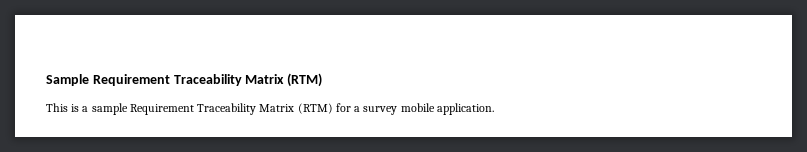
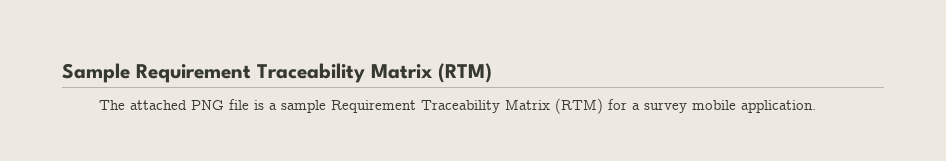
[46,103,68,112] This -> [98,99,249,110] The attached PNG file

